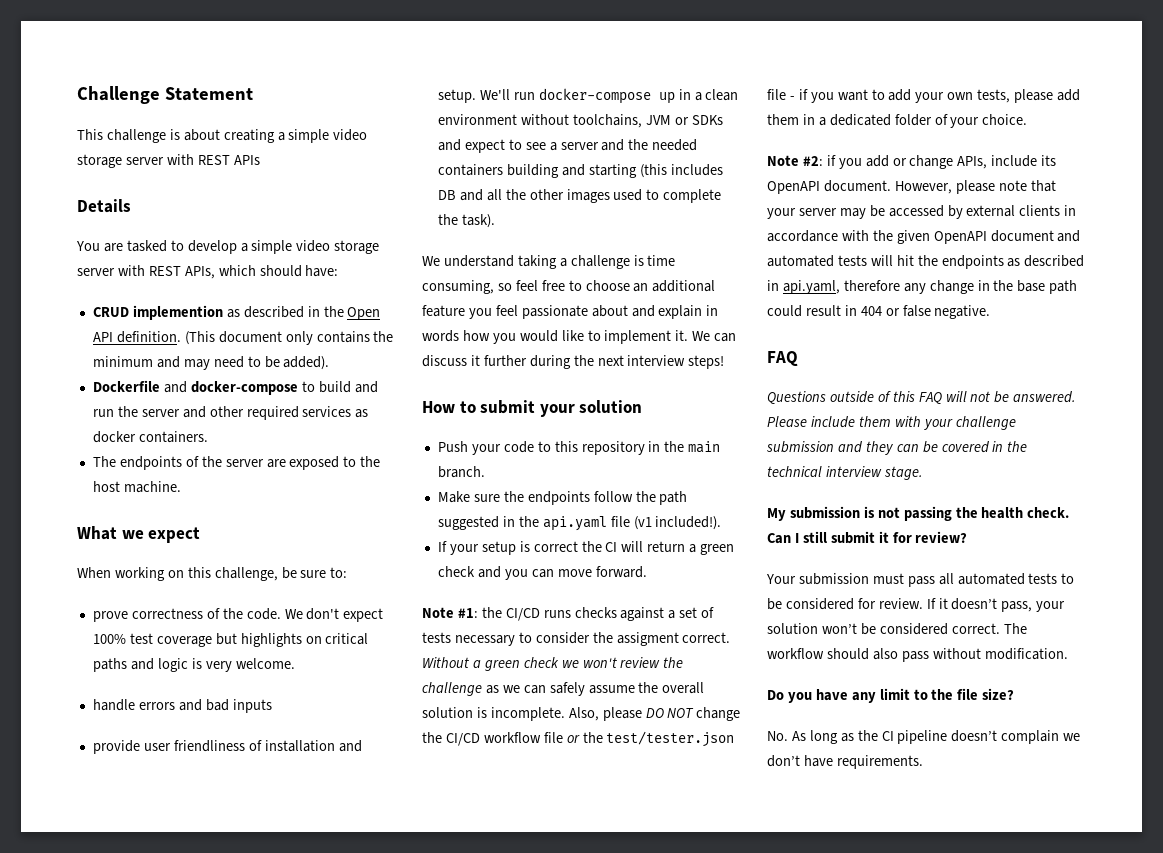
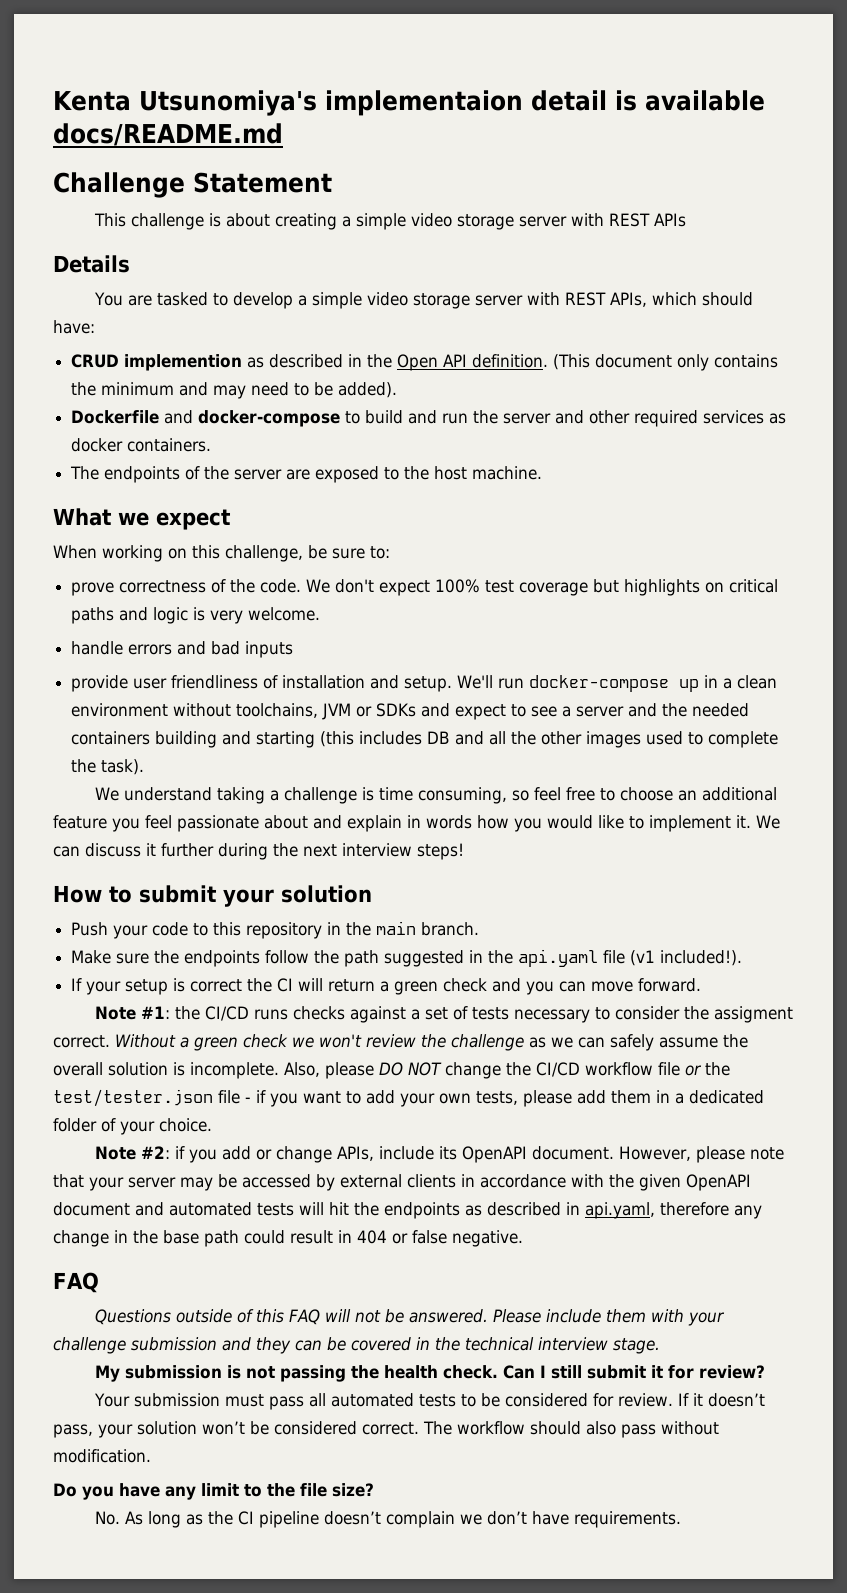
(77, 95) none -> [53,90,765,116] [53,123,283,146] Kenta Utsunomiya's implementaion detail is available docs/README.md //

